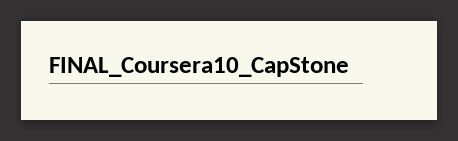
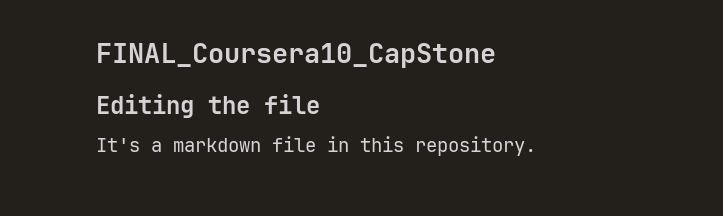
(349, 67) none -> [96,94,320,118] [96,136,536,156] // Editing the file // It's a markdown file in this repository.

